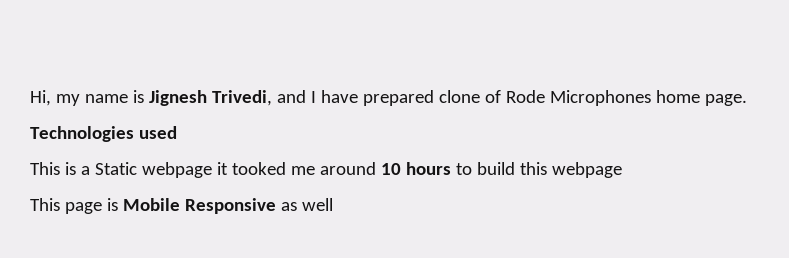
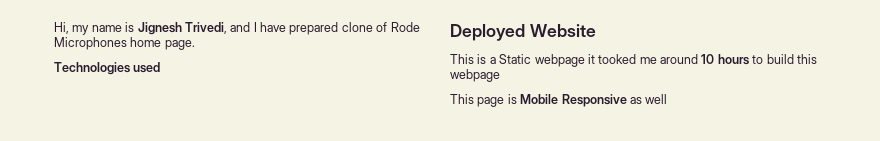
(177, 132) none -> [450,24,596,41] // Deployed Website

